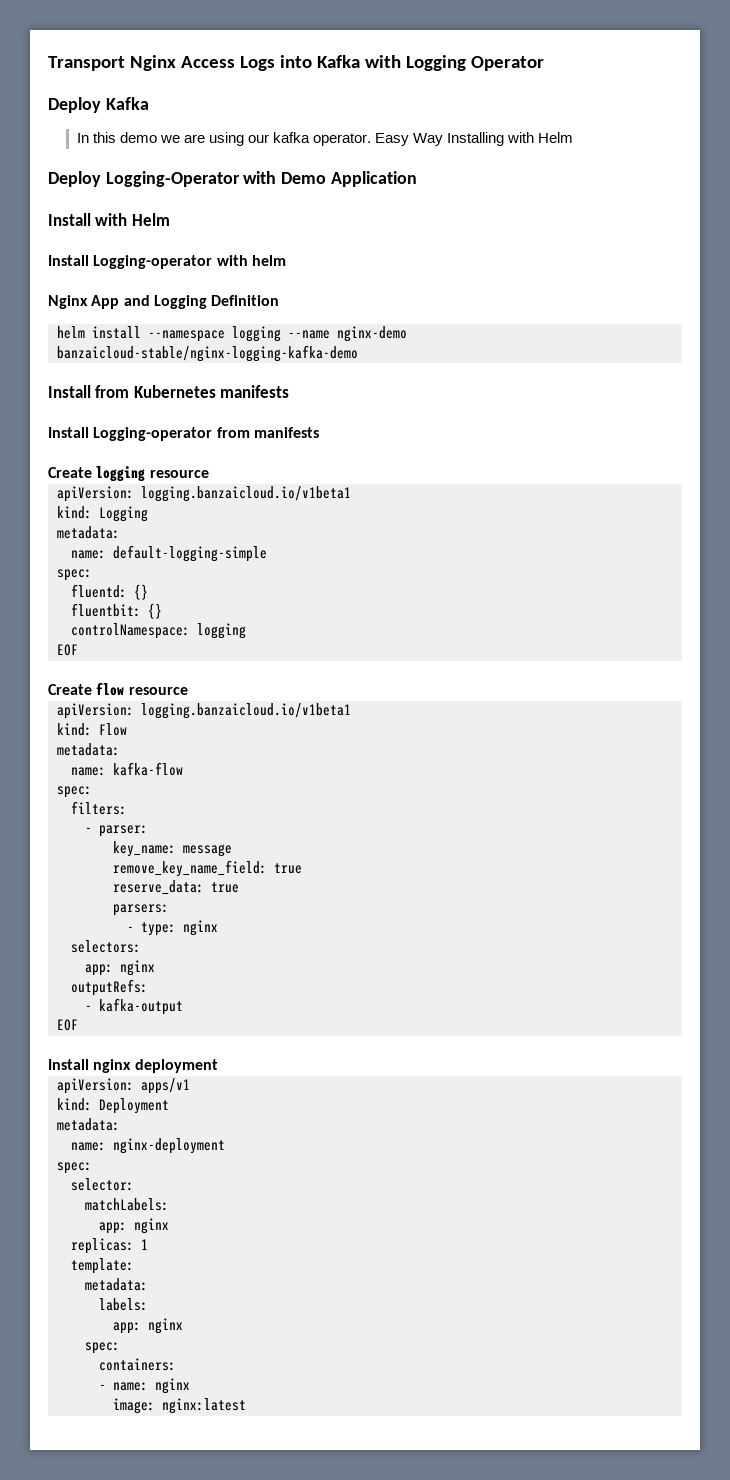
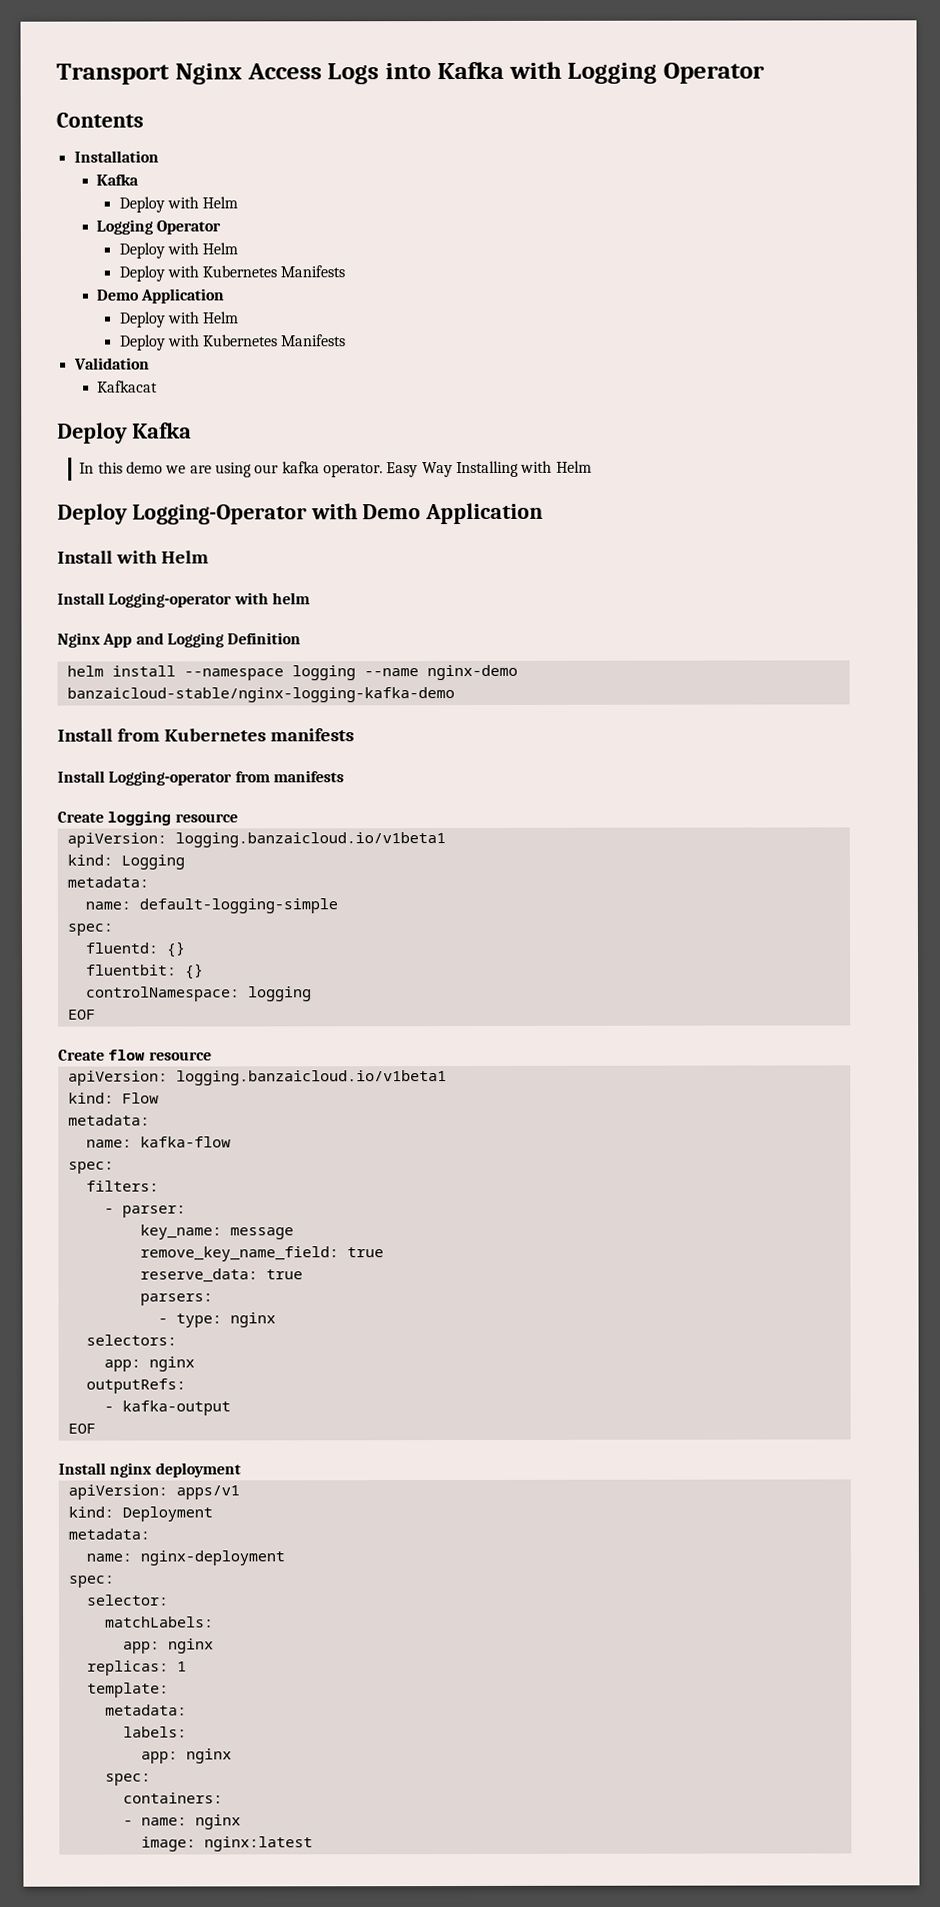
(544, 63) none -> [56,112,144,128] [73,150,159,163] [96,173,140,186] [118,196,239,213] [96,219,222,235] [118,242,239,259] [118,265,346,282] [96,288,225,304] [118,311,240,328] [119,334,347,351] [73,357,150,370] [97,380,159,393] // Contents // Installation // Kafka // Deploy with Helm // Logging Operator // Deploy with Helm // Deploy with Kubernetes Manifests // Demo Application // Deploy with Helm // Deploy with Kubernetes Manifests // Validation // Kafkacat

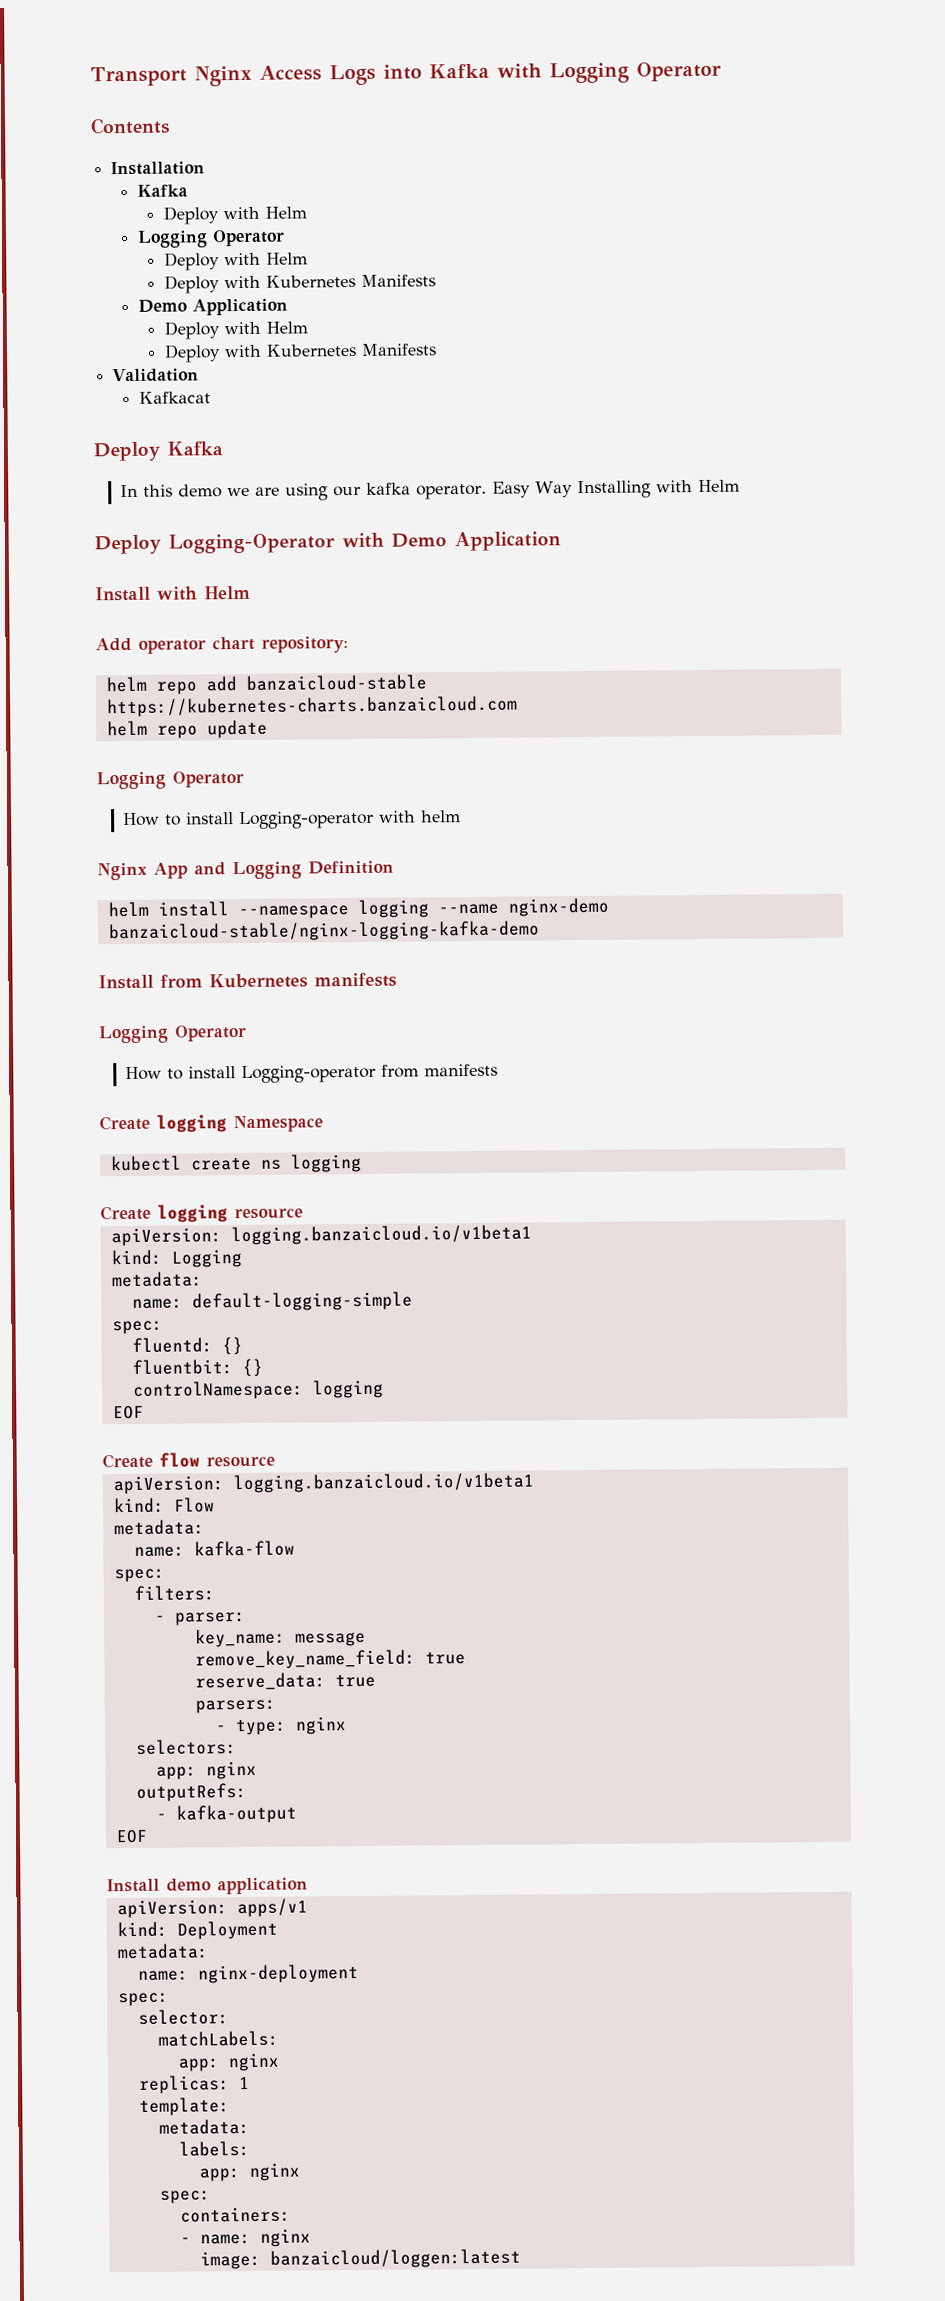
[57,592,105,605] Install -> [95,636,348,654] [105,674,427,695] [106,695,518,718] [106,719,268,739] [96,770,244,790] [123,812,235,827] Add operator chart repository: // helm repo add banzaicloud-stable https://kubernetes-charts.banzaicloud.com // helm repo update // Logging Operator // How to install
[57,770,344,786] Install Logging-operator from manifests -> [98,1024,247,1044] [125,1063,499,1084] [99,1114,323,1133] [110,1153,362,1173] Logging Operator // How to install Logging-operator from manifests // Create logging Namespace // kubectl create ns logging
[109,1462,241,1478] nginx deployment -> [166,1877,308,1895] demo application
[203,1836,313,1852] nginx:latest -> [269,2248,521,2269] banzaicloud/loggen:latest

